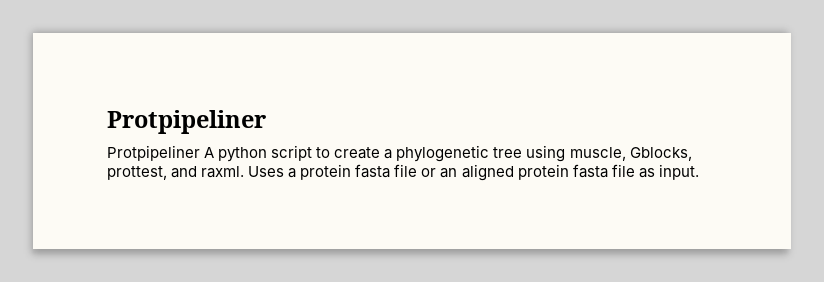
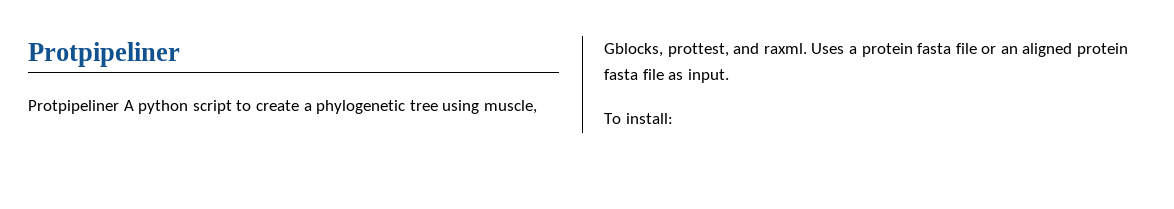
(699, 172) none -> [604,113,673,124] // To install:

